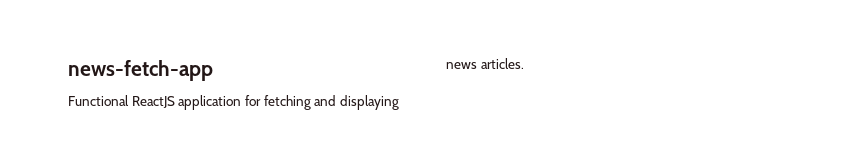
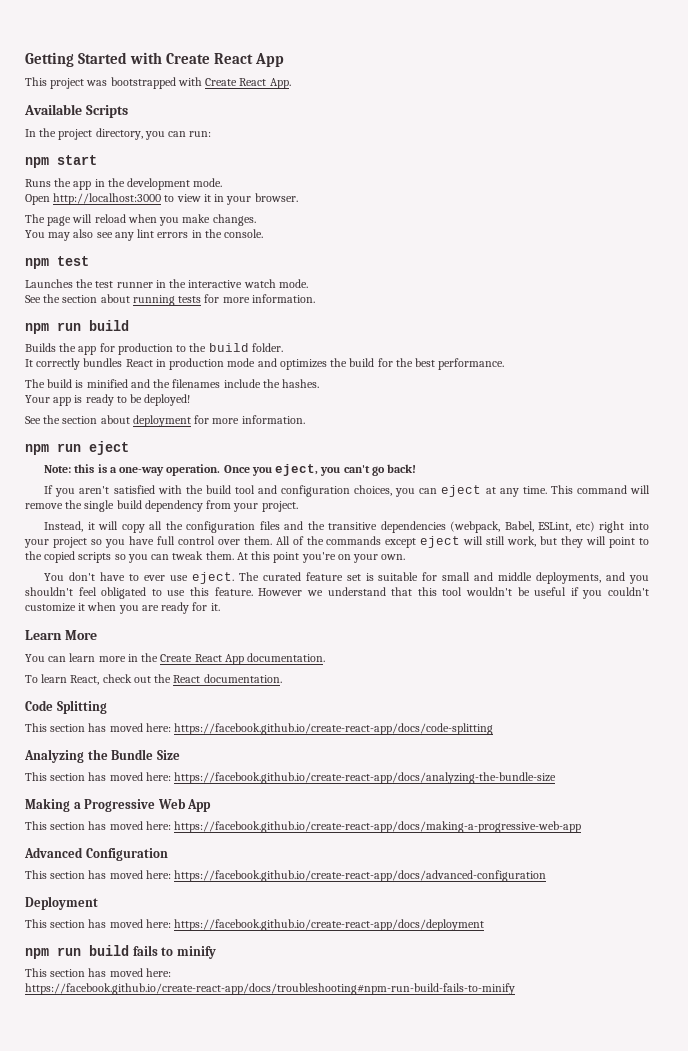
[68,60,213,81] [68,95,399,110] [446,58,524,69] news-fetch-app // Functional ReactJS application for fetching and displaying news articles. -> [25,52,285,67] [25,77,291,89] [24,104,128,118] [25,128,212,140] [25,155,97,168] [25,178,223,190] [25,193,298,205] [25,214,256,226] [25,229,264,241] [25,256,89,269] [25,279,308,288] [25,294,315,306] [25,320,129,334] [25,343,283,355] [25,358,505,370] [25,379,320,388] [25,394,191,406] [25,415,305,427] [25,441,129,455] [44,464,417,476] [44,485,650,497] [25,500,298,512] [44,521,649,533] [24,536,649,548] [25,551,406,563] [44,572,650,584] [25,587,649,599] [25,602,220,614] [25,630,97,640] [25,653,326,665] [25,674,282,685] [25,700,107,714] [25,723,494,735] [24,749,180,763] [25,772,557,784] [25,798,212,812] [25,821,582,833] [24,847,168,861] [25,870,547,882] [25,896,98,910] [25,919,485,931] [25,945,216,959] [25,968,171,977] [25,983,515,995] Getting Started with Create React App // This project was bootstrapped with Create React App. // Available Scripts // In the project directory, you can run: // npm start // Runs the app in the development mode. // Open http://localhost:3000 to view it in your browser. // The page will reload when you make changes. // You may also see any lint errors in the console. // npm test // Launches the test runner in the interactive watch mode. // See the section about running tests for more information. // npm run build // Builds the app for production to the build folder. // It correctly bundles React in production mode and optimizes the build for the best performance. // The build is minified and the filenames include the hashes. // Your app is ready to be deployed! // See the section about deployment for more information. // npm run eject // Note: this is a one-way operation. Once you eject, you can't go back! // If you aren't satisfied with the build tool and configuration choices, you can eject at any time. This command will remove the single build dependency from your project. // Instead, it will copy all the configuration files and the transitive dependencies (webpack, Babel, ESLint, etc) right into your project so you have full control over them. All of the commands except eject will still work, but they will point to the copied scripts so you can tweak them. At this point you're on your own. // You don't have to ever use eject. The curated feature set is suitable for small and middle deployments, and you shouldn't feel obligated to use this feature. However we understand that this tool wouldn't be useful if you couldn't customize it when you are ready for it. // Learn More // You can learn more in the Create React App documentation. // To learn React, check out the React documentation. // Code Splitting // This section has moved here: https://facebook.github.io/create-react-app/docs/code-splitting // Analyzing the Bundle Size // This section has moved here: https://facebook.github.io/create-react-app/docs/analyzing-the-bundle-size // Making a Progressive Web App // This section has moved here: https://facebook.github.io/create-react-app/docs/making-a-progressive-web-app // Advanced Configuration // This section has moved here: https://facebook.github.io/create-react-app/docs/advanced-configuration // Deployment // This section has moved here: https://facebook.github.io/create-react-app/docs/deployment // npm run build fails to minify // This section has moved here: https://facebook.github.io/create-react-app/docs/troubleshooting#npm-run-build-fails-to-minify

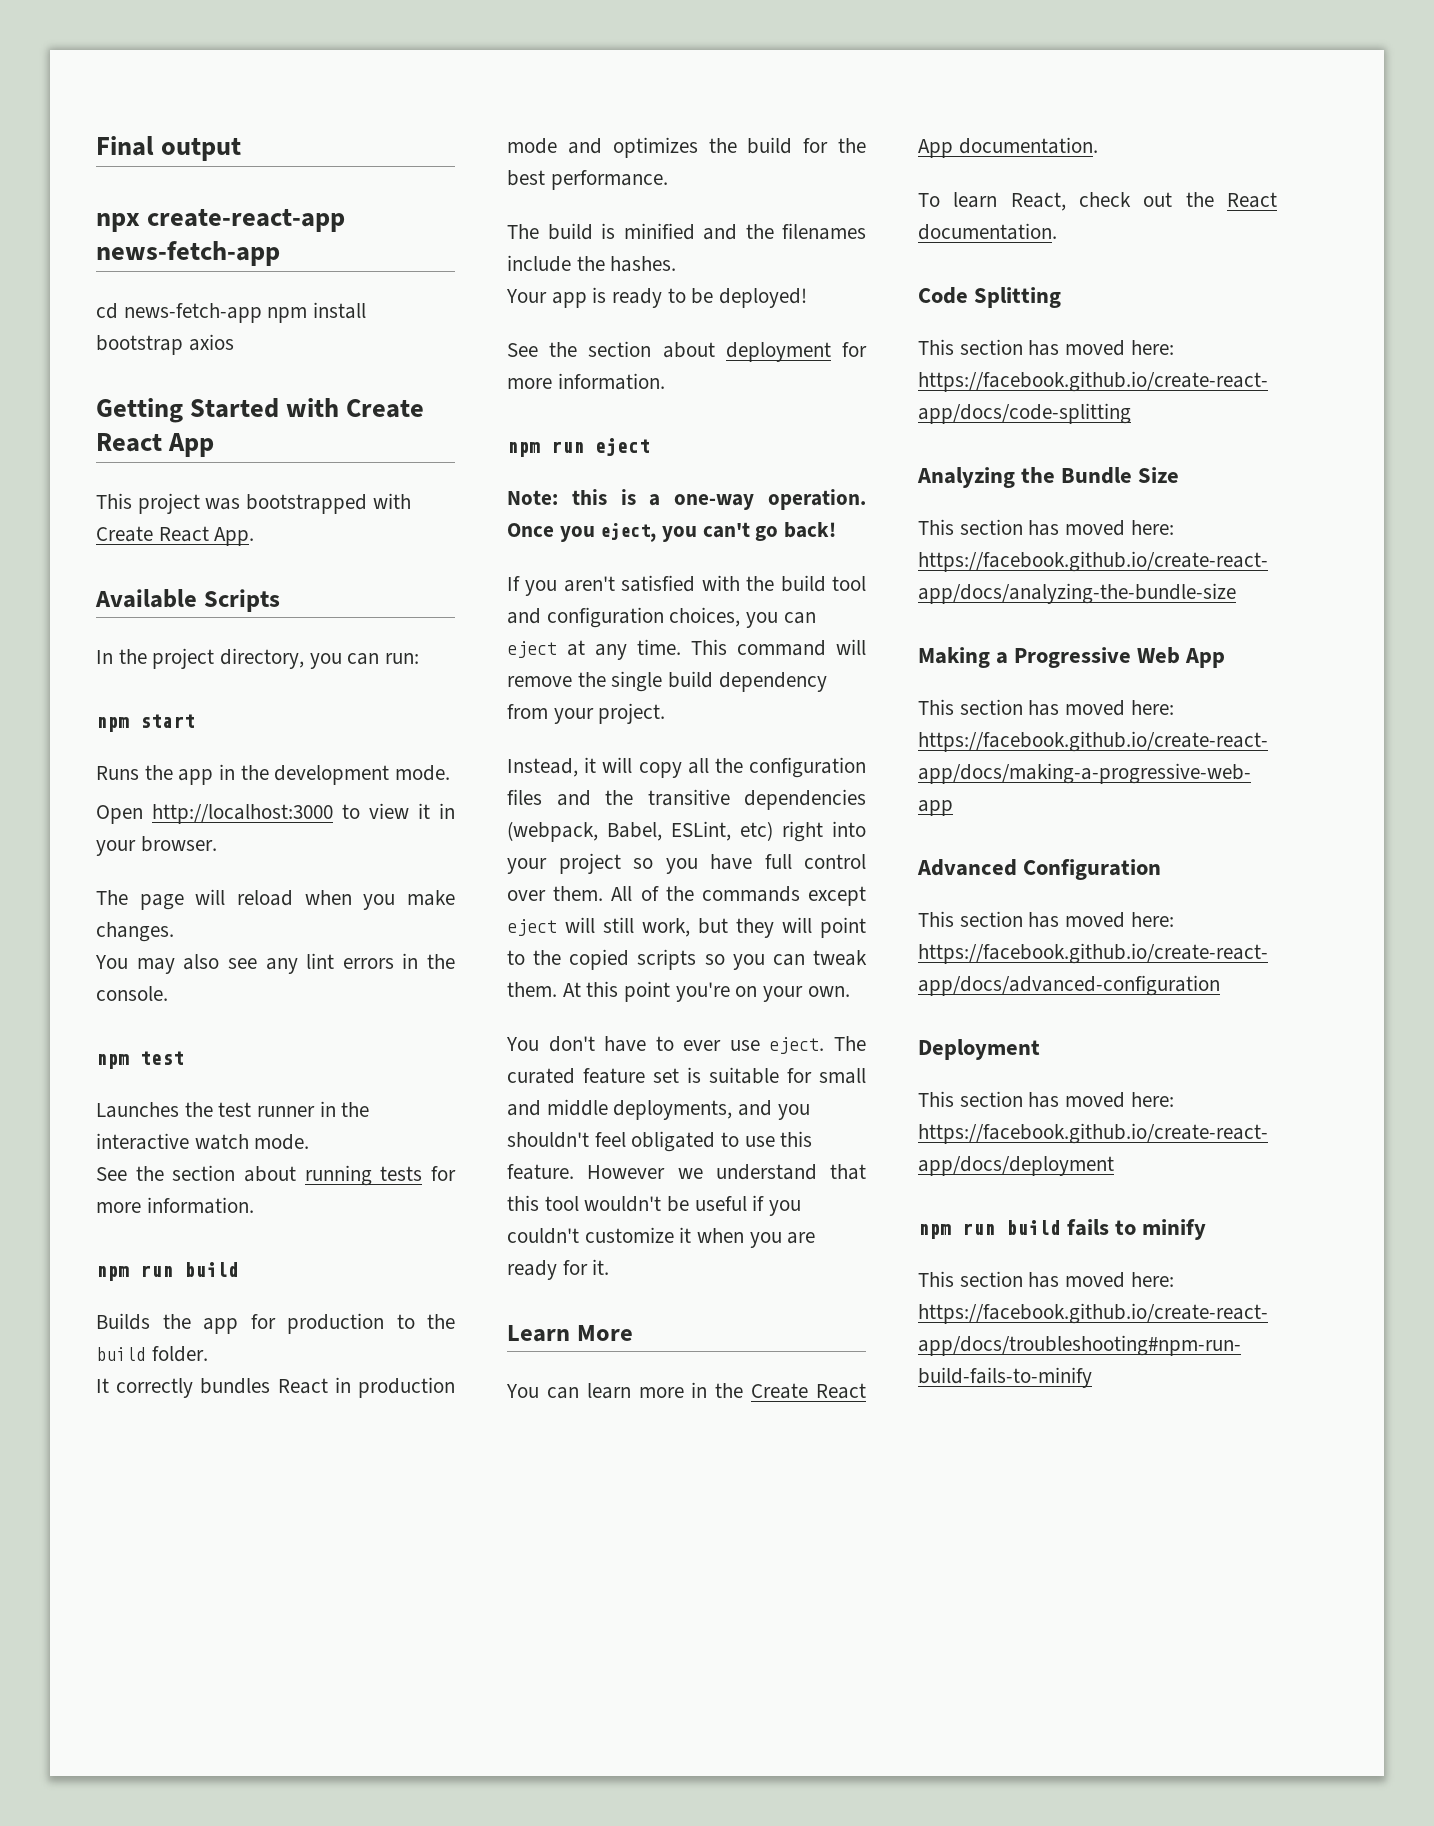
(25, 59) none -> [96,136,242,161] [96,208,346,232] [96,241,280,266] [96,302,367,323] [96,334,234,355] Final output // npx create-react-app news-fetch-app // cd news-fetch-app npm install bootstrap axios //

